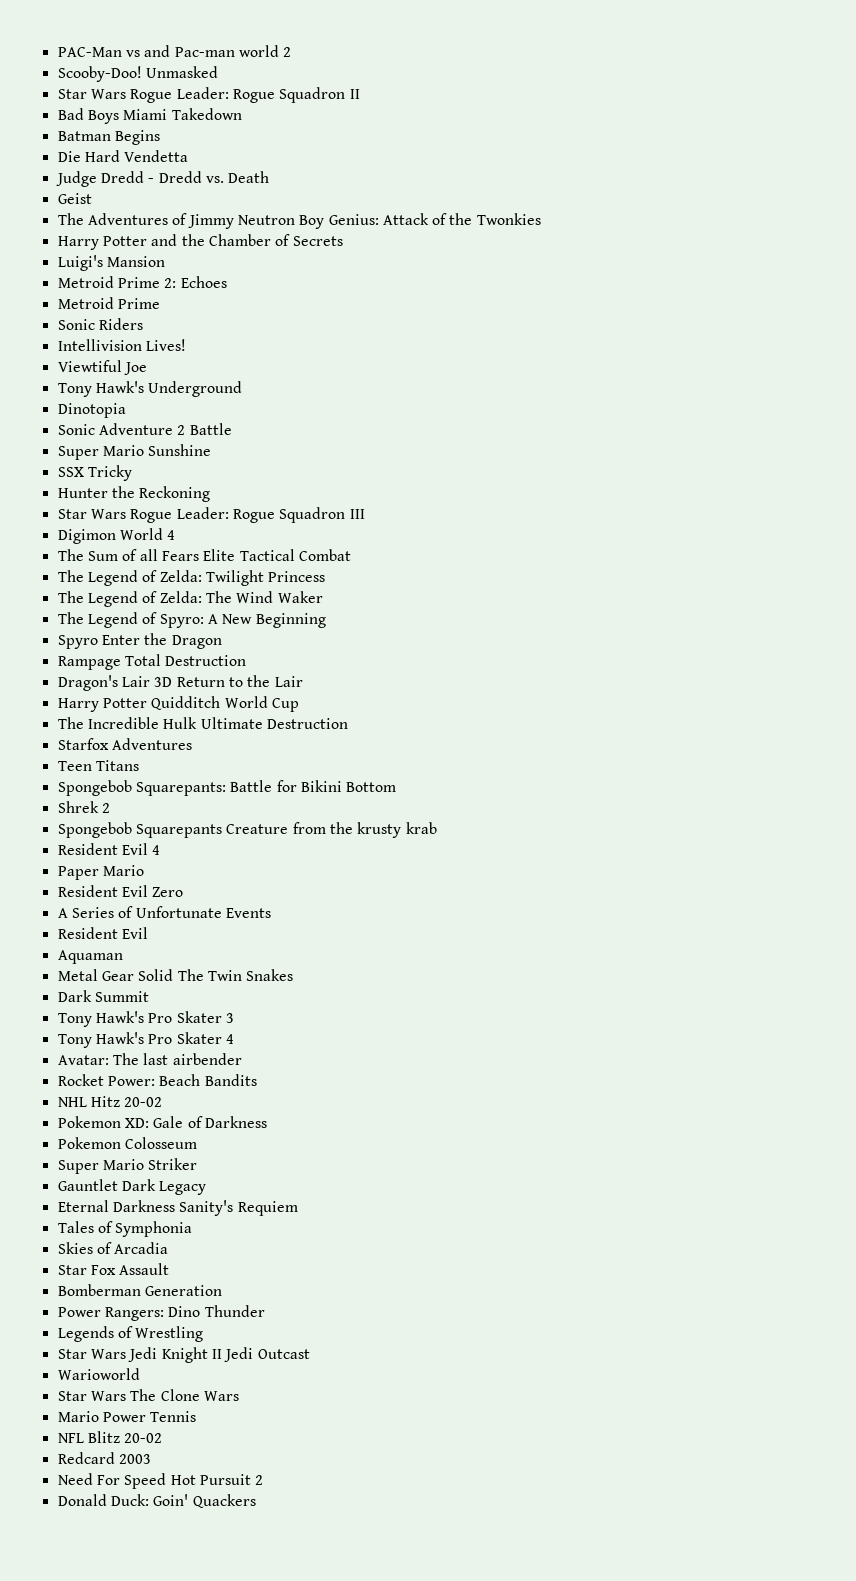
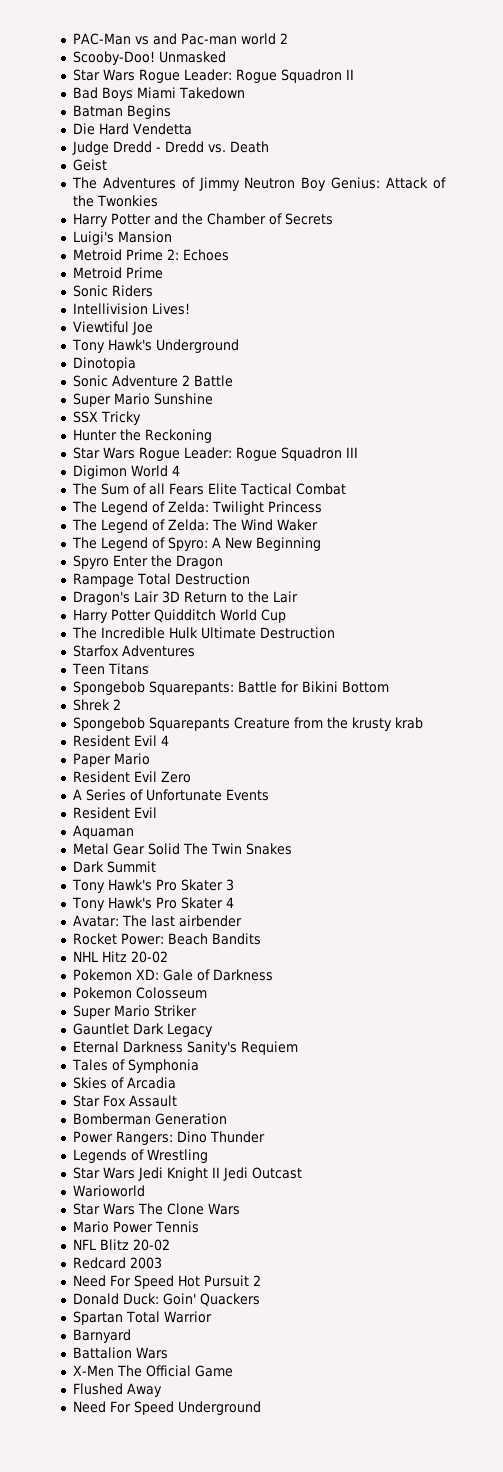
(256, 1501) none -> [72,1311,212,1325] [72,1329,131,1343] [72,1347,168,1359] [72,1365,233,1377] [72,1383,162,1397] [72,1401,261,1415] // Spartan Total Warrior // Barnyard // Battalion Wars // X-Men The Official Game // Flushed Away // Need For Speed Underground

